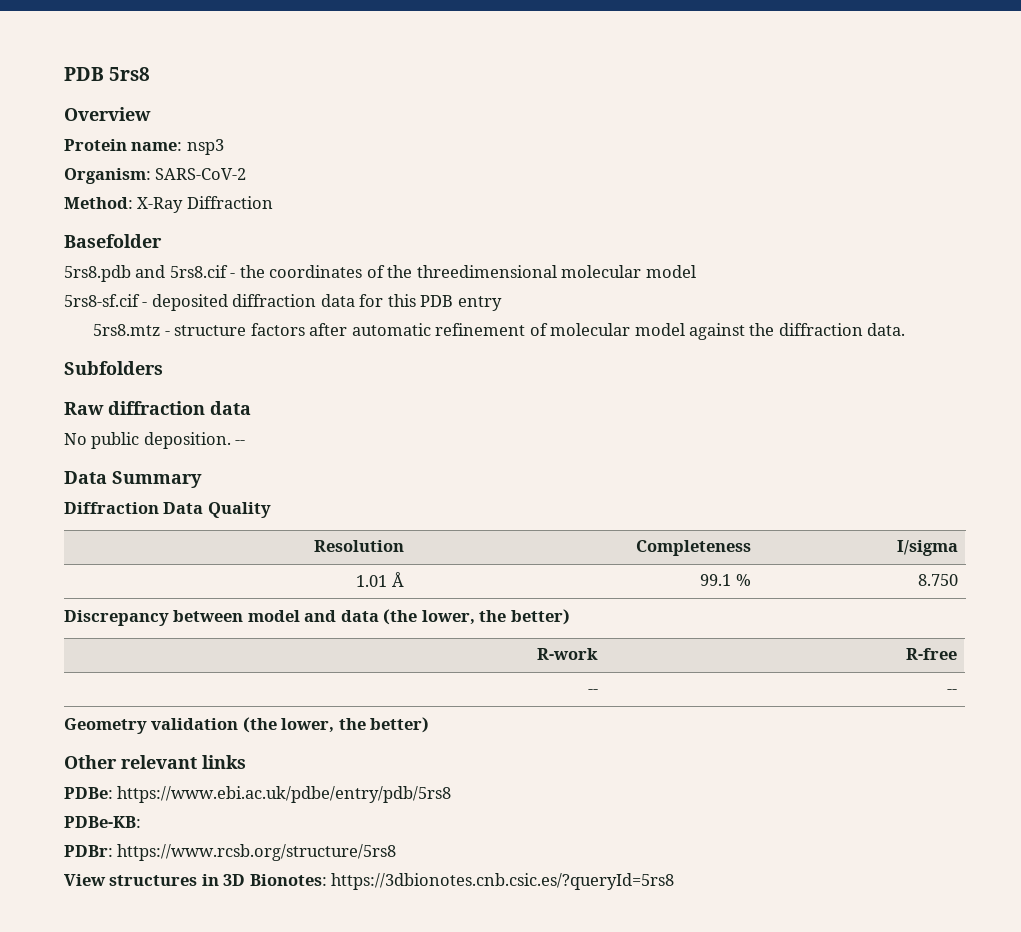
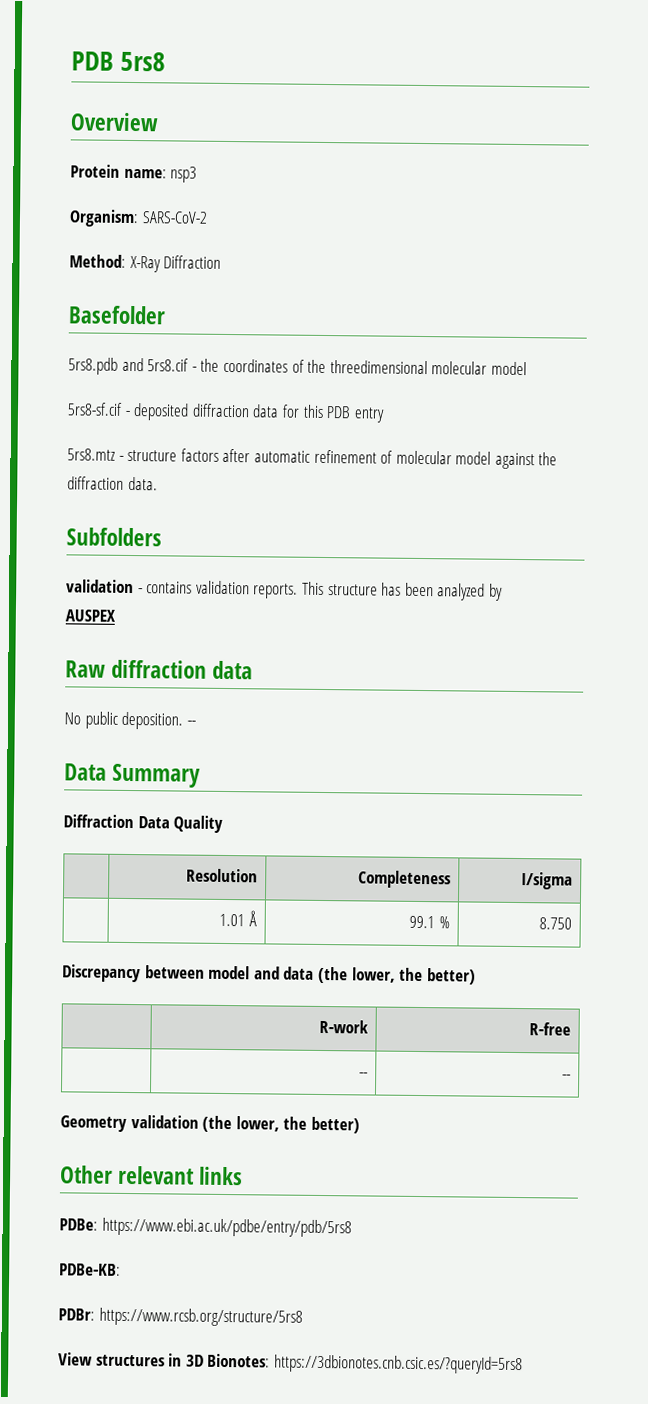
(163, 368) none -> [66,579,503,601] [65,609,116,622] // validation - contains validation reports. This structure has been analyzed by // AUSPEX

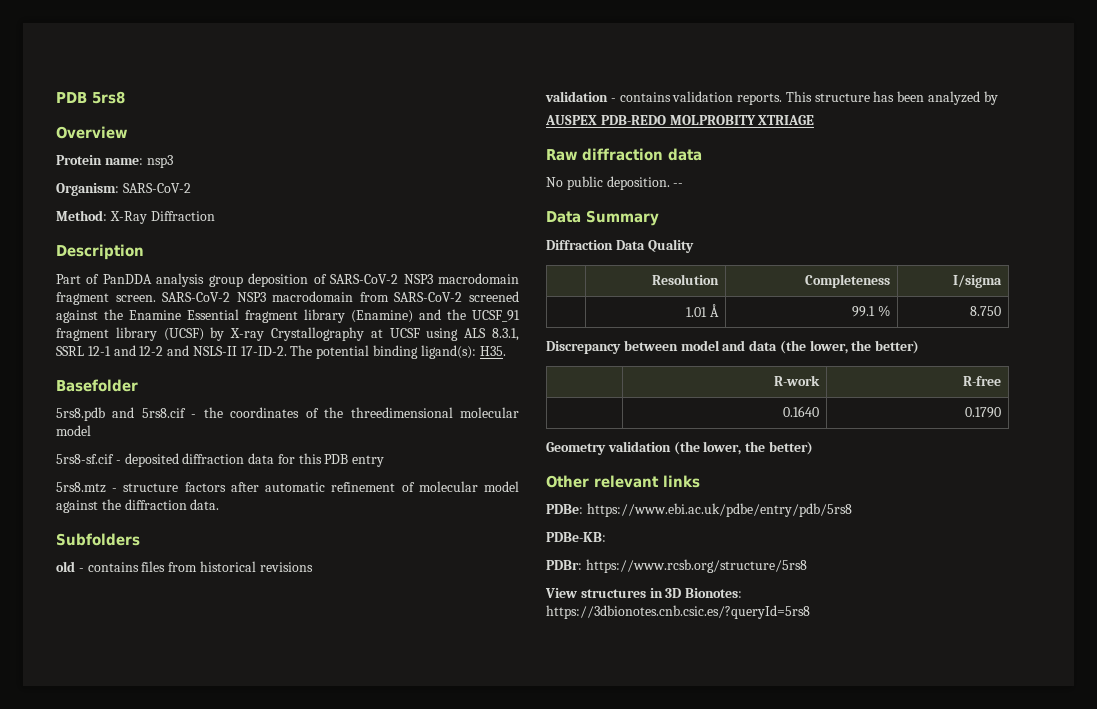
(222, 262) none -> [56,244,144,260] [56,273,519,287] [56,291,519,305] [56,309,520,323] [56,327,519,341] [56,345,506,359] // Description // Part of PanDDA analysis group deposition of SARS-CoV-2 NSP3 macrodomain fragment screen. SARS-CoV-2 NSP3 macrodomain from SARS-CoV-2 screened against the Enamine Essential fragment library (Enamine) and the UCSF_91 fragment library (UCSF) by X-ray Crystallography at UCSF using ALS 8.3.1, SSRL 12-1 and 12-2 and NSLS-II 17-ID-2. The potential binding ligand(s): H35.
(162, 537) none -> [56,561,313,572] // old - contains files from historical revisions
(116, 615) none -> [600,115,815,125] PDB-REDO MOLPROBITY XTRIAGE
[359,1072,369,1078] [562,1074,572,1080] -- | -- -> [782,406,819,417] [964,407,1001,418] 0.1640 | 0.1790

